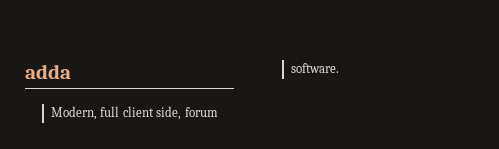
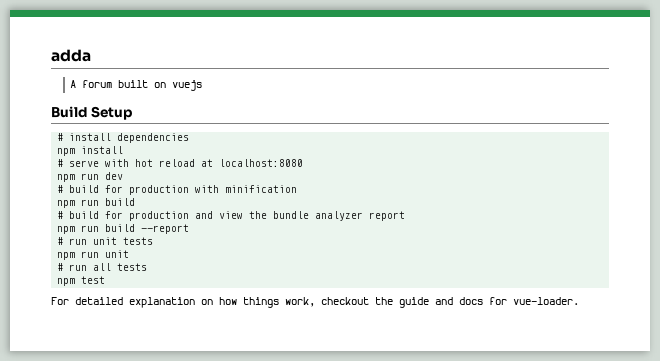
[50,106,218,120] [290,63,339,73] Modern, full client side, forum software. -> [70,80,203,91] [51,106,132,120] [57,133,190,143] [57,146,124,156] [57,159,304,167] [57,172,124,182] [57,185,298,195] [57,198,136,208] [57,211,406,221] [57,224,190,234] [57,237,154,245] [57,250,130,260] [57,263,148,271] [57,276,106,286] [51,297,579,308] A forum built on vuejs // Build Setup // # install dependencies // npm install // # serve with hot reload at localhost:8080 // npm run dev // # build for production with minification // npm run build // # build for production and view the bundle analyzer report // npm run build --report // # run unit tests // npm run unit // # run all tests // npm test // For detailed explanation on how things work, checkout the guide and docs for vue-loader.

